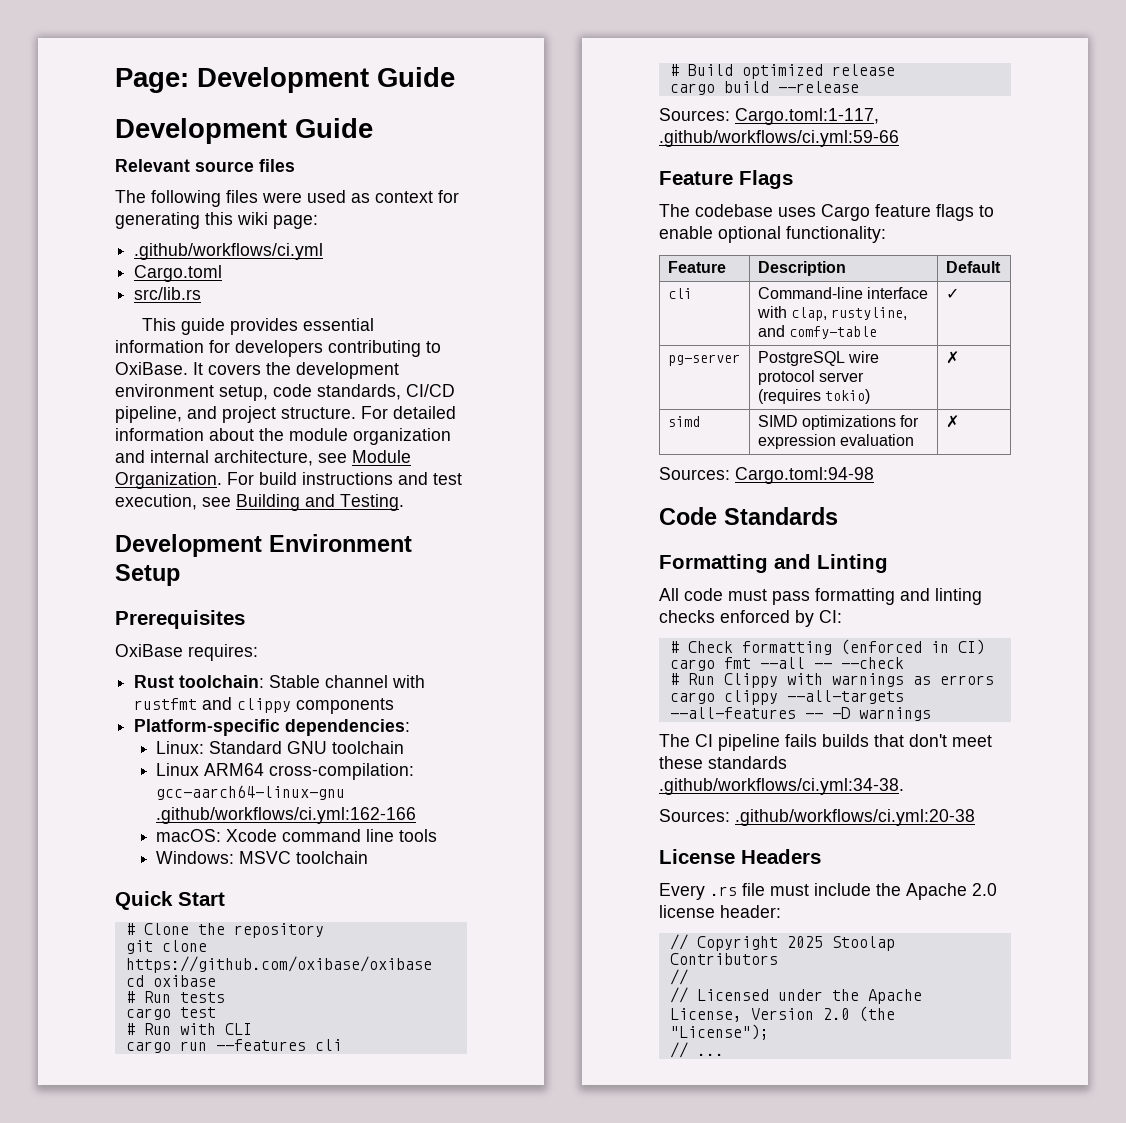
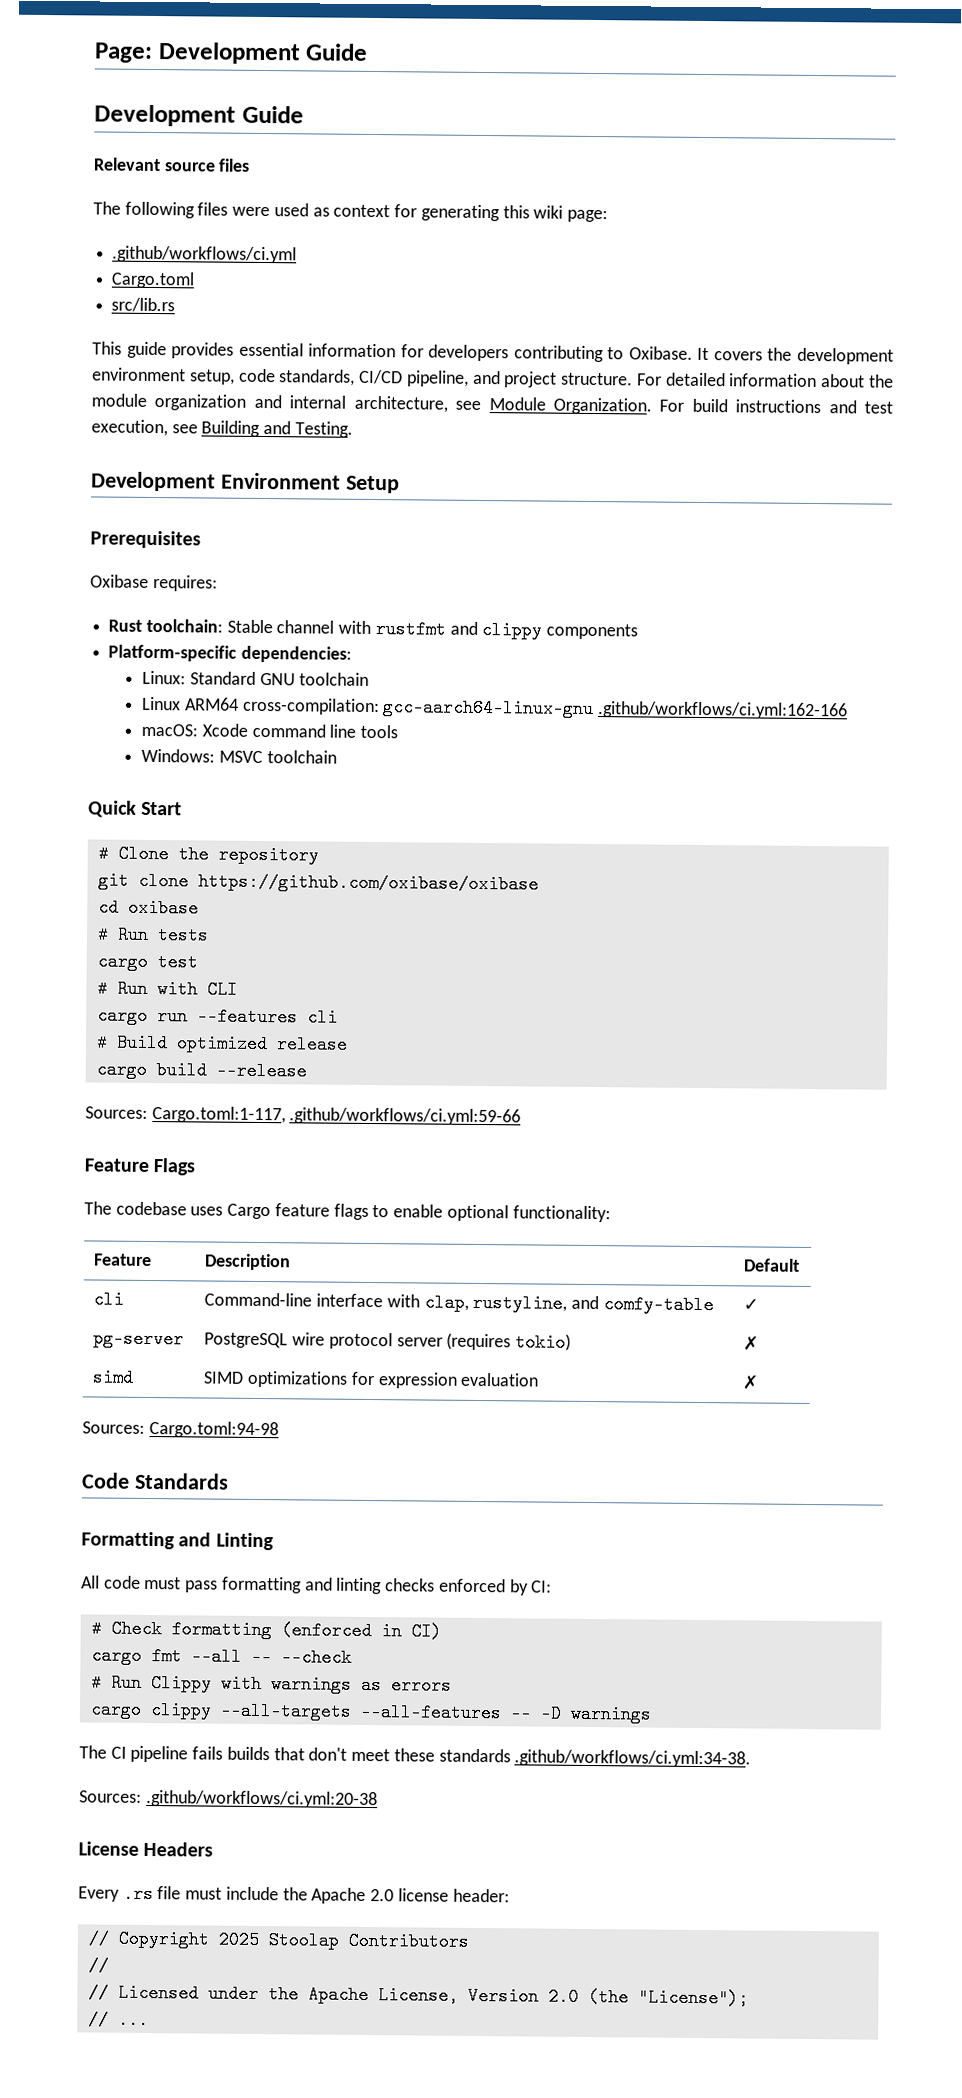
[115,362,188,375] OxiBase. -> [628,346,693,360] Oxibase.
[115,644,183,657] OxiBase -> [90,574,149,588] Oxibase

